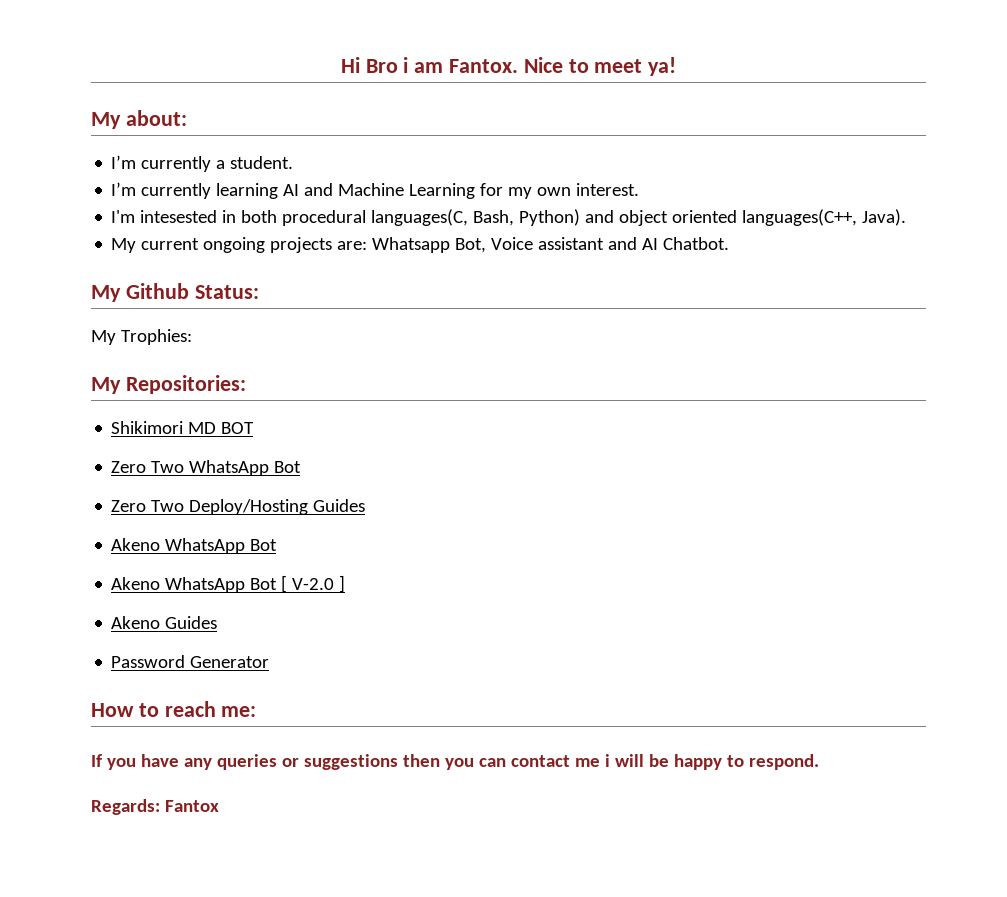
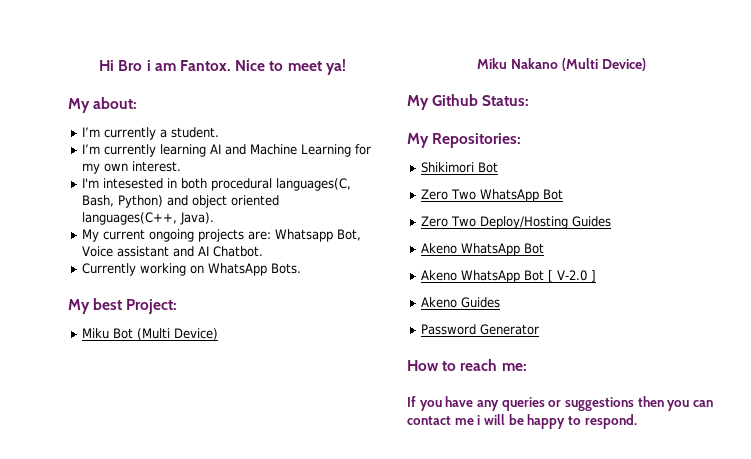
(730, 243) none -> [82,263,302,276] [68,298,178,314] [82,328,219,340] [477,58,646,71] // Currently working on WhatsApp Bots. // My best Project: // Miku Bot (Multi Device) // Miku Nakano (Multi Device)
[91,329,192,345] // My Trophies: -> (530, 100) none
[188,422,255,434] MD BOT -> [478,162,499,173] Bot
[91,799,219,815] // Regards: Fantox -> (637, 421) none

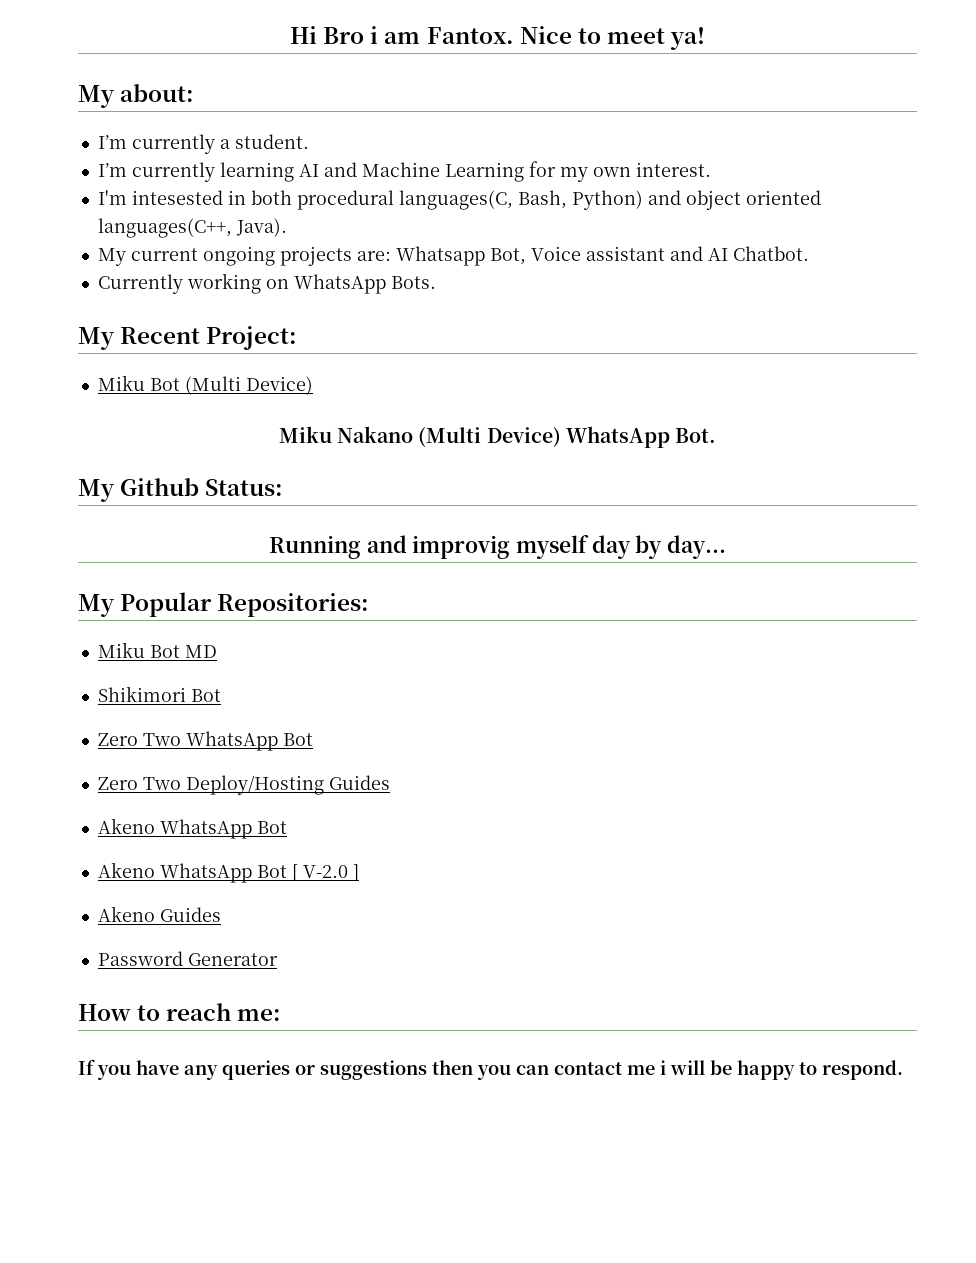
[93,298,123,310] best -> [120,327,201,344] Recent
(646, 64) none -> [565,426,717,448] WhatsApp Bot.
[407,133,429,148] // My -> [268,535,727,559] [78,592,213,617] // Running and improvig myself day by day... // My Popular
(522, 140) none -> [97,642,217,658] // Miku Bot MD

